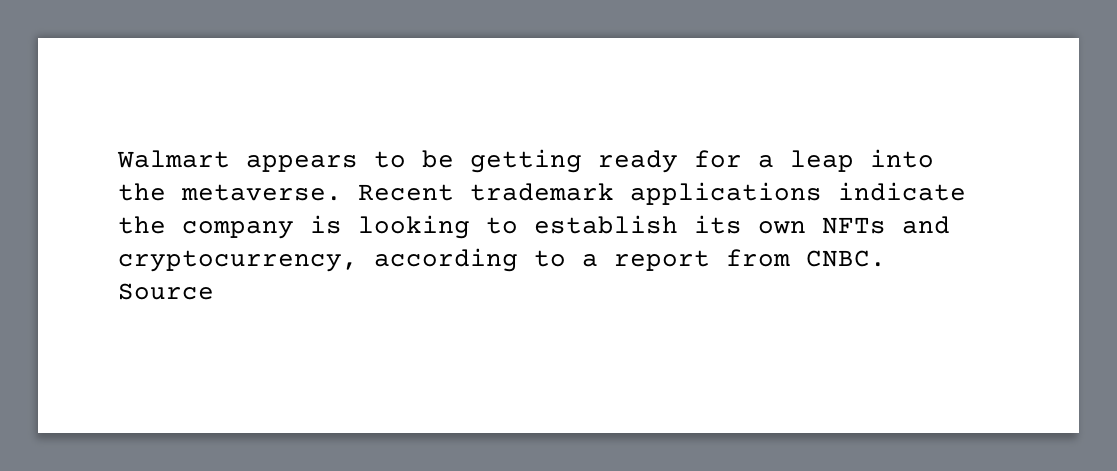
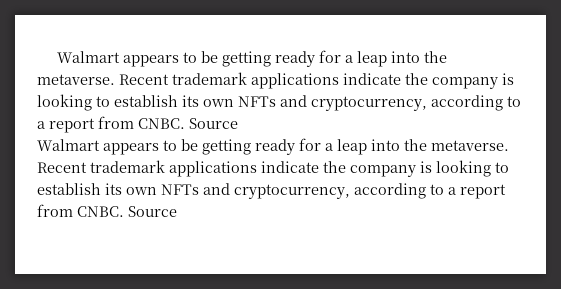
(214, 291) none -> [37,138,509,155] [37,160,509,177] [37,183,506,199] [37,204,177,217] // Walmart appears to be getting ready for a leap into the metaverse. Recent trademark applications indicate the company is looking to establish its own NFTs and cryptocurrency, according to a report from CNBC. Source

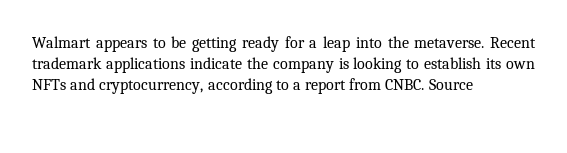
[37,138,509,155] [37,160,509,177] [37,183,506,199] [37,204,177,217] // Walmart appears to be getting ready for a leap into the metaverse. Recent trademark applications indicate the company is looking to establish its own NFTs and cryptocurrency, according to a report from CNBC. Source -> (473, 84) none

